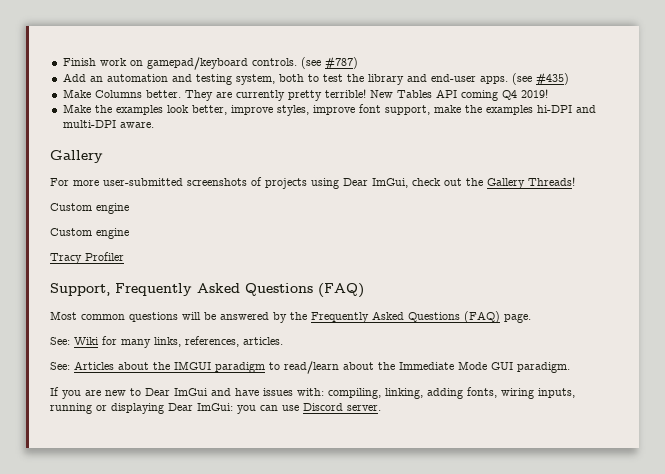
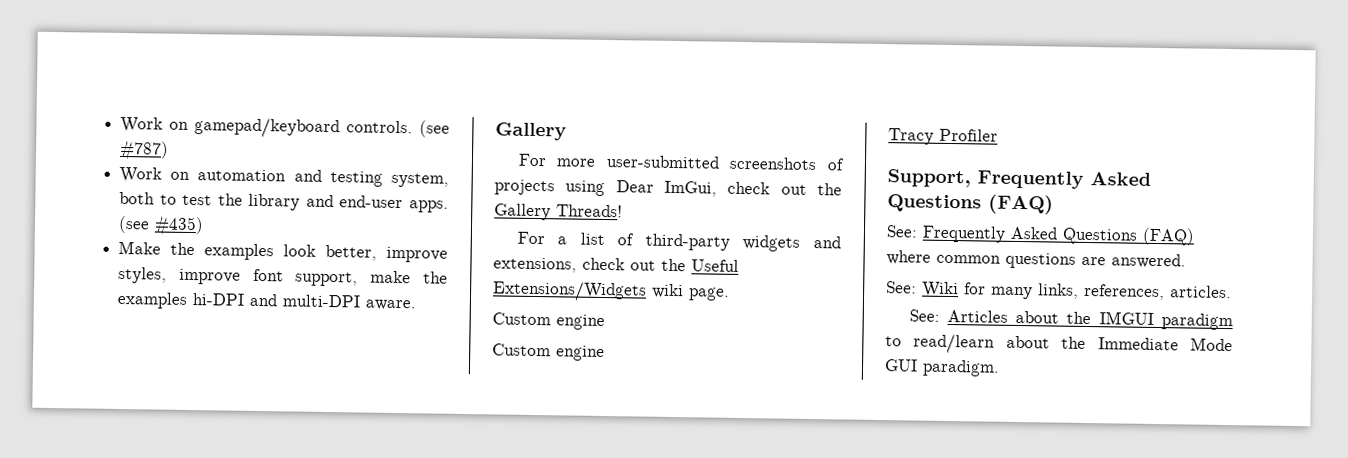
[62,58,127,66] Finish work -> [120,116,164,133] Work
[62,73,103,82] Add an -> [119,166,191,183] Work on
[62,89,548,101] // Make Columns better. They are currently pretty terrible! New Tables API coming Q4 2019! -> (205, 226) none
(575, 181) none -> [516,231,841,252] [493,257,739,273] [492,280,730,302] // For a list of third-party widgets and extensions, check out the Useful Extensions/Widgets wiki page.
[50,311,531,323] Most common questions will be answered by the Frequently Asked Questions (FAQ) page. -> [886,225,1195,246] [886,250,1186,269] See: Frequently Asked Questions (FAQ) where common questions are answered.
[50,387,575,399] [50,403,381,414] // If you are new to Dear ImGui and have issues with: compiling, linking, adding fonts, wiring inputs, running or displaying Dear ImGui: you can use Discord server. -> (1000, 368) none

